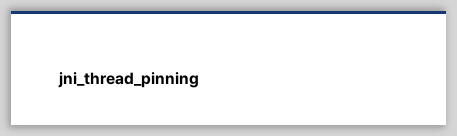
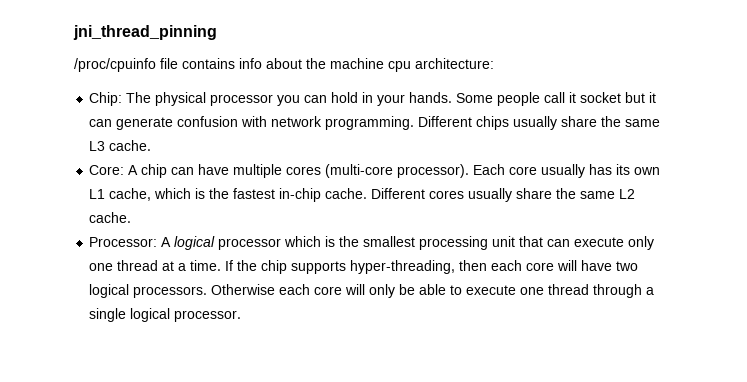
(199, 80) none -> [74,58,494,72] [89,92,657,106] [89,116,661,130] [89,140,152,151] [89,164,661,178] [89,188,636,202] [89,212,132,223] [89,236,655,250] [89,260,639,274] [89,284,655,298] [89,308,242,322] // /proc/cpuinfo file contains info about the machine cpu architecture: // Chip: The physical processor you can hold in your hands. Some people call it socket but it can generate confusion with network programming. Different chips usually share the same L3 cache. // Core: A chip can have multiple cores (multi-core processor). Each core usually has its own L1 cache, which is the fastest in-chip cache. Different cores usually share the same L2 cache. // Processor: A logical processor which is the smallest processing unit that can execute only one thread at a time. If the chip supports hyper-threading, then each core will have two logical processors. Otherwise each core will only be able to execute one thread through a single logical processor.

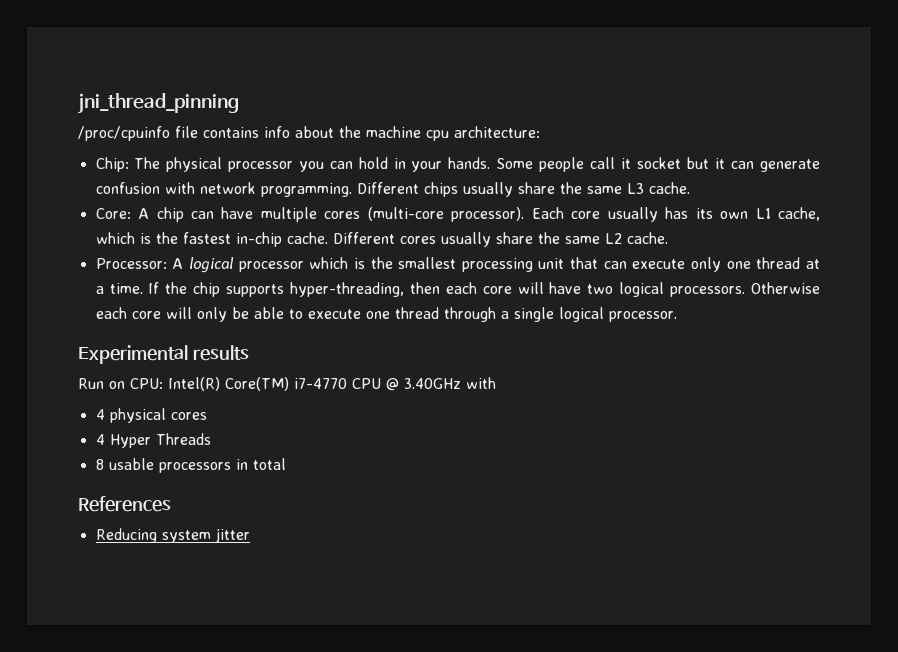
(242, 316) none -> [78,345,249,364] [78,377,496,391] [95,408,207,423] [95,433,211,448] [95,458,286,473] [78,496,171,512] [95,528,250,543] // Experimental results // Run on CPU: Intel(R) Core(TM) i7-4770 CPU @ 3.40GHz with // 4 physical cores // 4 Hyper Threads // 8 usable processors in total // References // Reducing system jitter

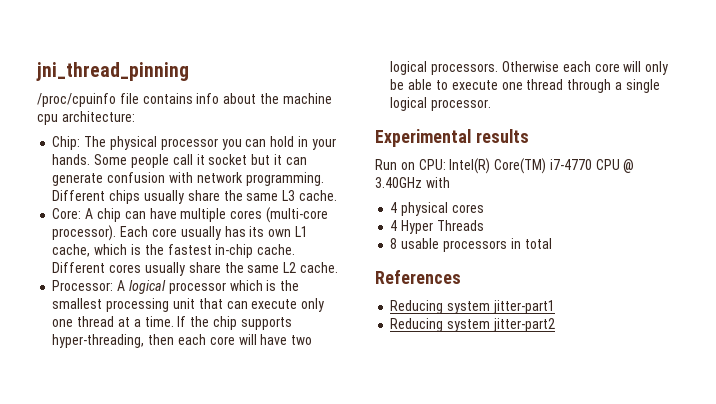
[214,528,250,543] jitter -> [492,300,555,314] [390,318,555,332] jitter-part1 // Reducing system jitter-part2

